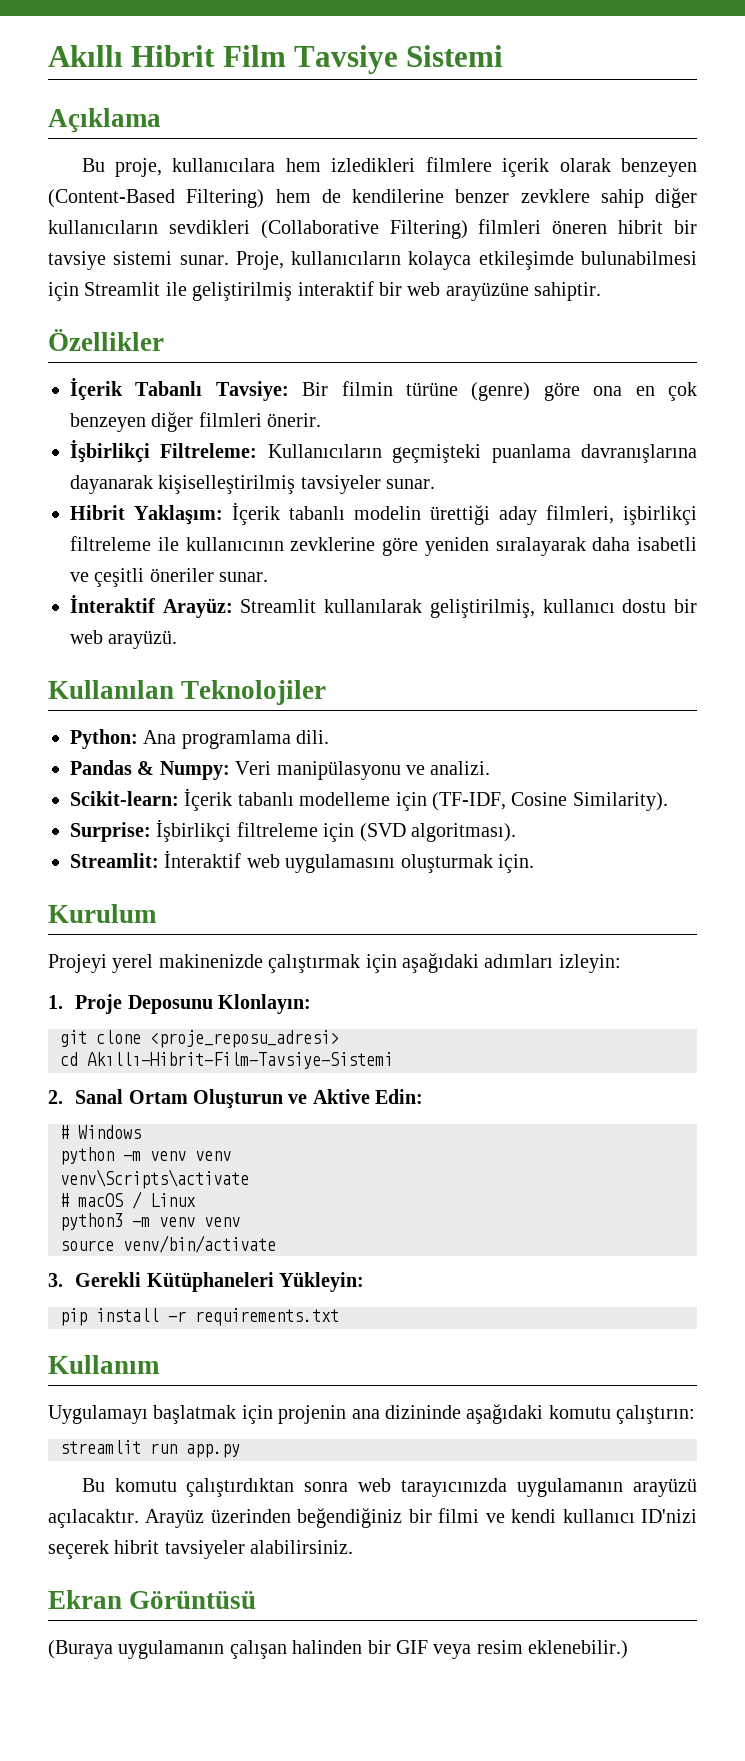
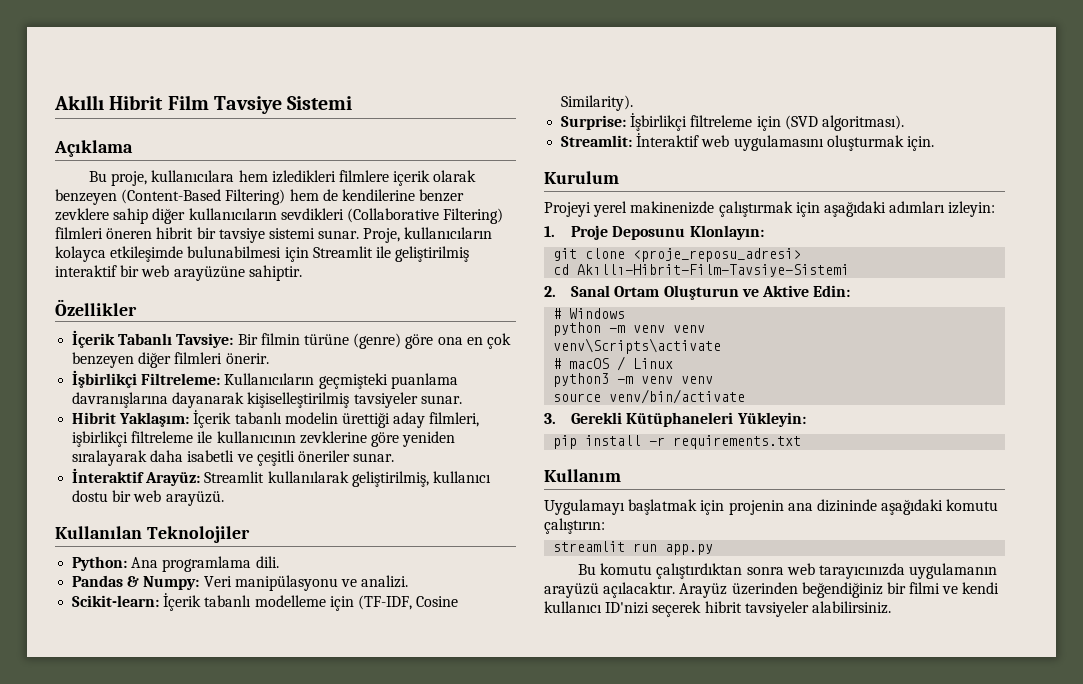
[48,1590,257,1609] [48,1640,629,1659] // Ekran Görüntüsü // (Buraya uygulamanın çalışan halinden bir GIF veya resim eklenebilir.) -> (891, 607) none

